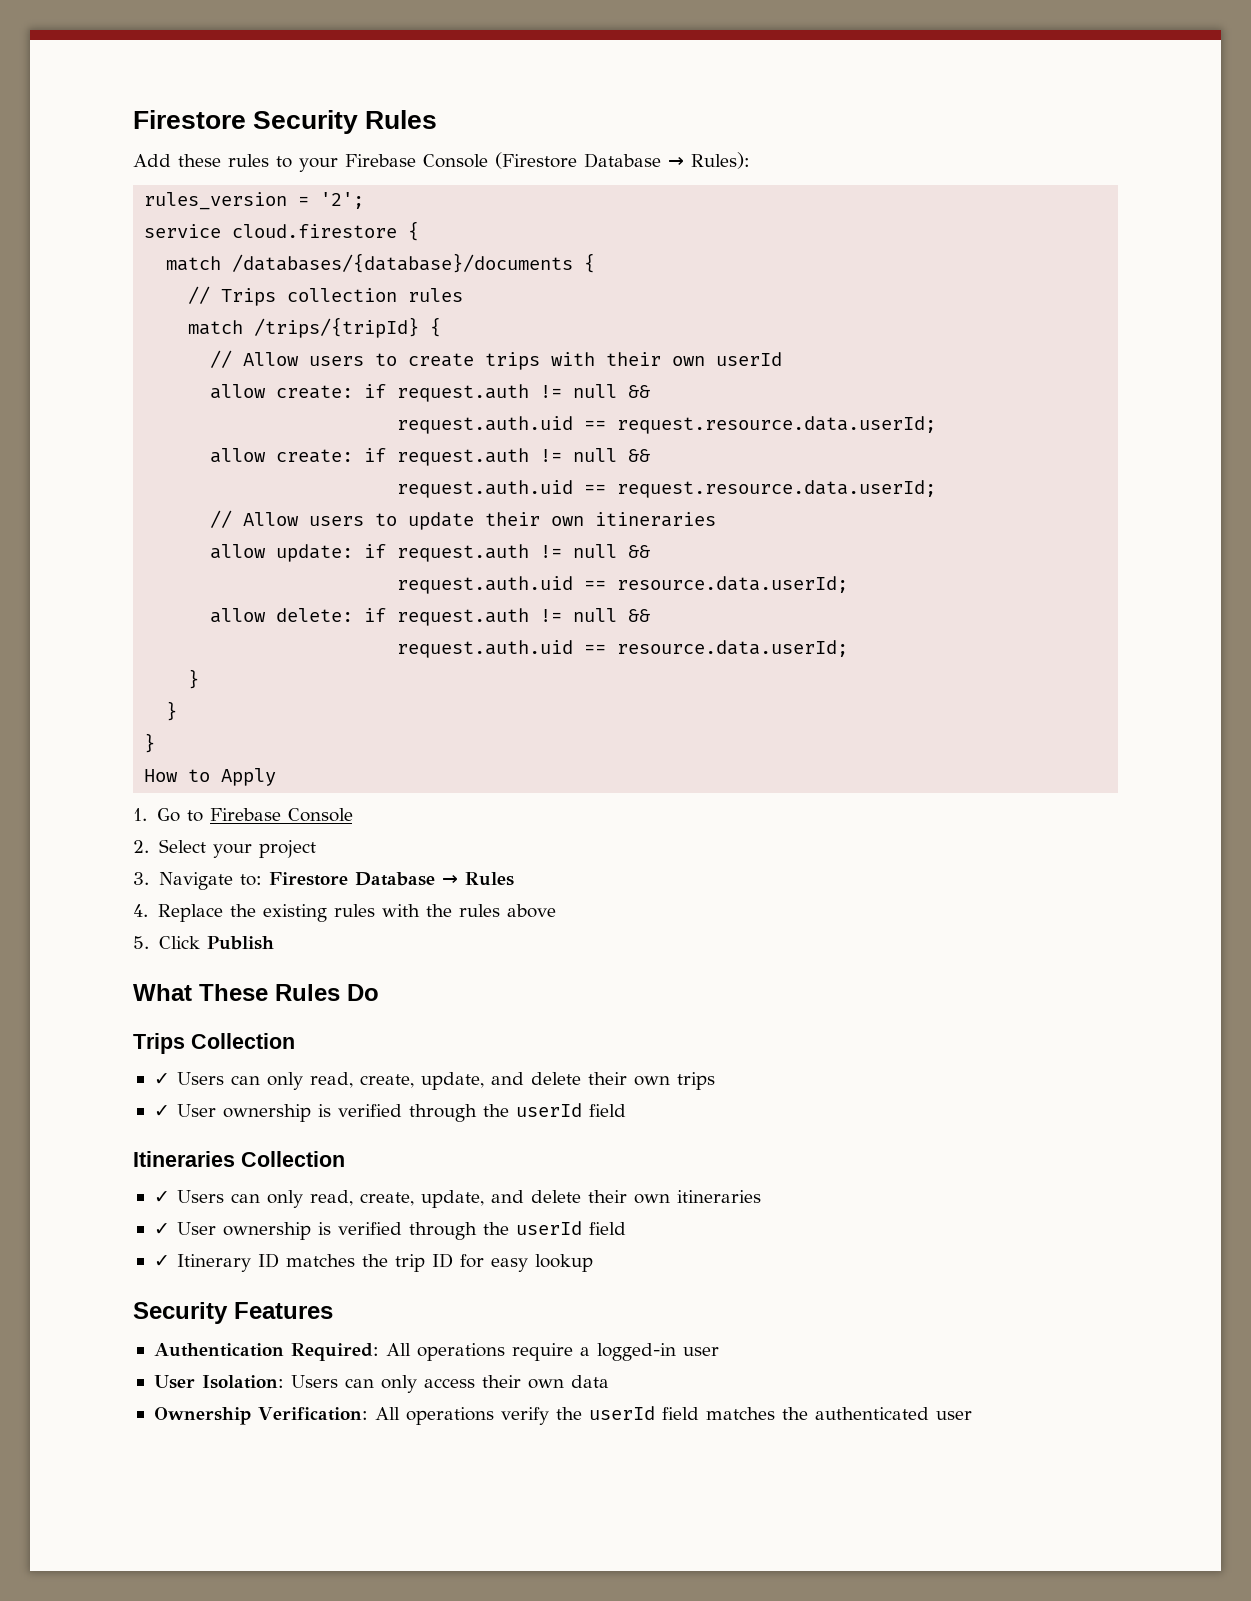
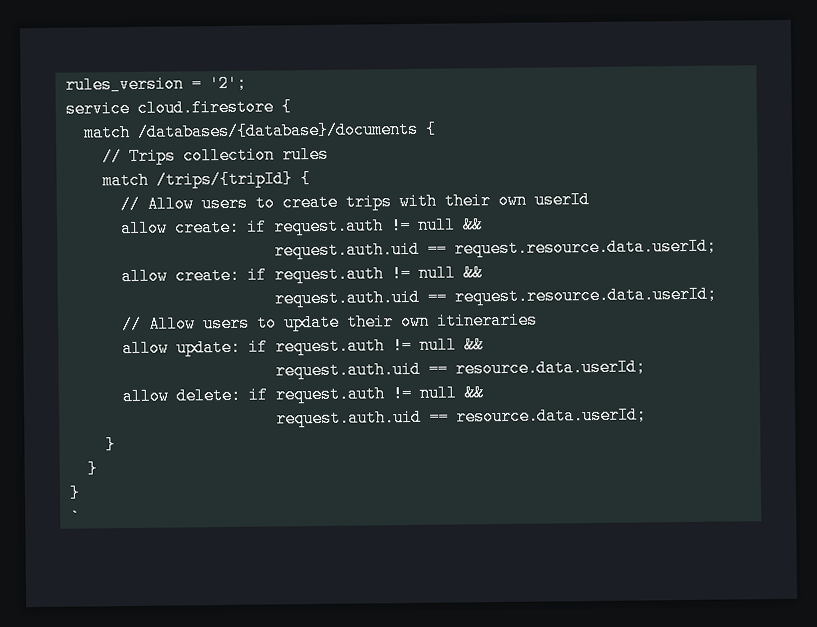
[133,110,438,134] [133,152,750,172] Firestore Security Rules // Add these rules to your Firebase Console (Firestore Database → Rules): // -> (64, 84) none
[144,768,277,786] [133,808,353,822] [133,839,316,858] [133,872,514,890] [133,904,556,922] [133,936,274,950] [133,984,379,1001] [133,1033,295,1054] [153,1072,715,1090] [153,1103,626,1122] [133,1151,345,1167] [153,1190,761,1208] [153,1221,626,1240] [153,1253,593,1272] [133,1302,333,1324] [153,1343,719,1361] [153,1375,609,1393] [153,1406,972,1425] How to Apply // 1. Go to Firebase Console // 2. Select your project // 3. Navigate to: Firestore Database → Rules // 4. Replace the existing rules with the rules above // 5. Click Publish // What These Rules Do // Trips Collection // ✓ Users can only read, create, update, and delete their own trips // ✓ User ownership is verified through the userId field // Itineraries Collection // ✓ Users can only read, create, update, and delete their own itineraries // ✓ User ownership is verified through the userId field // ✓ Itinerary ID matches the trip ID for easy lookup // Security Features // Authentication Required: All operations require a logged-in user // User Isolation: Users can only access their own data // Ownership Verification: All operations verify the userId field matches the authenticated user -> [69,508,81,526] `

